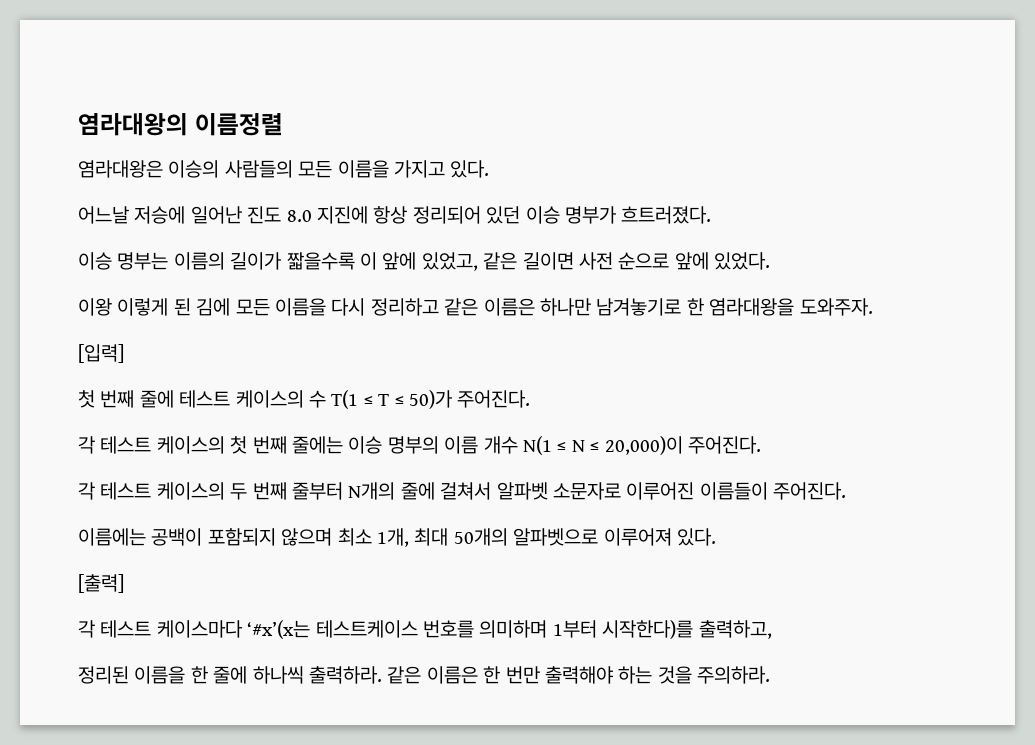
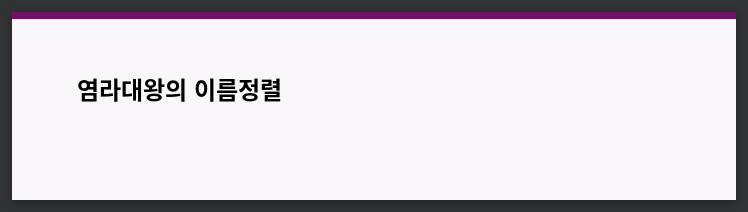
[78,160,490,178] [78,206,712,224] [78,252,771,271] [78,298,873,316] [78,344,124,363] [78,390,531,409] [78,436,761,455] [78,482,847,500] [78,528,716,547] [78,574,124,593] [78,620,772,639] [78,666,771,684] // 염라대왕은 이승의 사람들의 모든 이름을 가지고 있다. // 어느날 저승에 일어난 진도 8.0 지진에 항상 정리되어 있던 이승 명부가 흐트러졌다. // 이승 명부는 이름의 길이가 짧을수록 이 앞에 있었고, 같은 길이면 사전 순으로 앞에 있었다. // 이왕 이렇게 된 김에 모든 이름을 다시 정리하고 같은 이름은 하나만 남겨놓기로 한 염라대왕을 도와주자. // [입력] // 첫 번째 줄에 테스트 케이스의 수 T(1 ≤ T ≤ 50)가 주어진다. // 각 테스트 케이스의 첫 번째 줄에는 이승 명부의 이름 개수 N(1 ≤ N ≤ 20,000)이 주어진다. // 각 테스트 케이스의 두 번째 줄부터 N개의 줄에 걸쳐서 알파벳 소문자로 이루어진 이름들이 주어진다. // 이름에는 공백이 포함되지 않으며 최소 1개, 최대 50개의 알파벳으로 이루어져 있다. // [출력] // 각 테스트 케이스마다 ‘#x’(x는 테스트케이스 번호를 의미하며 1부터 시작한다)를 출력하고, // 정리된 이름을 한 줄에 하나씩 출력하라. 같은 이름은 한 번만 출력해야 하는 것을 주의하라. -> (282, 90) none

